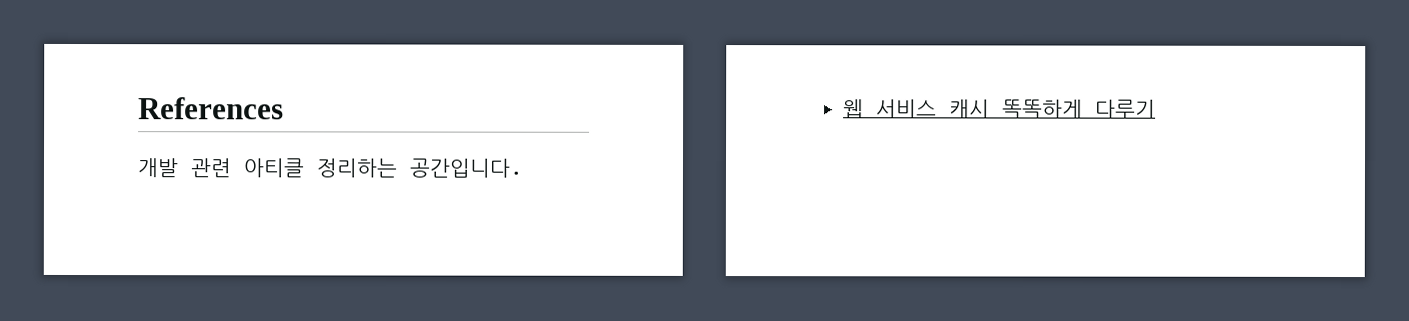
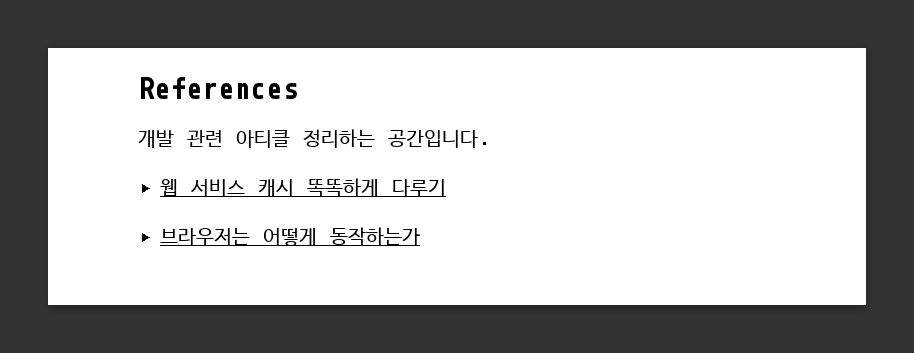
(1156, 109) none -> [160,227,420,246] // 브라우저는 어떻게 동작하는가

